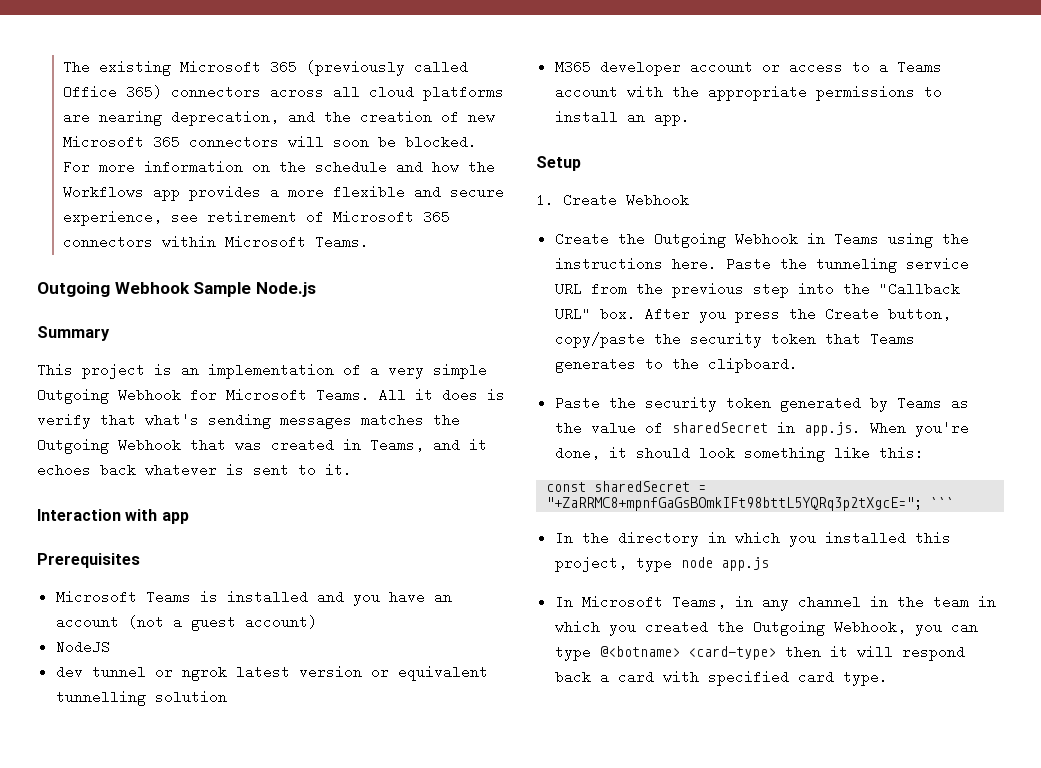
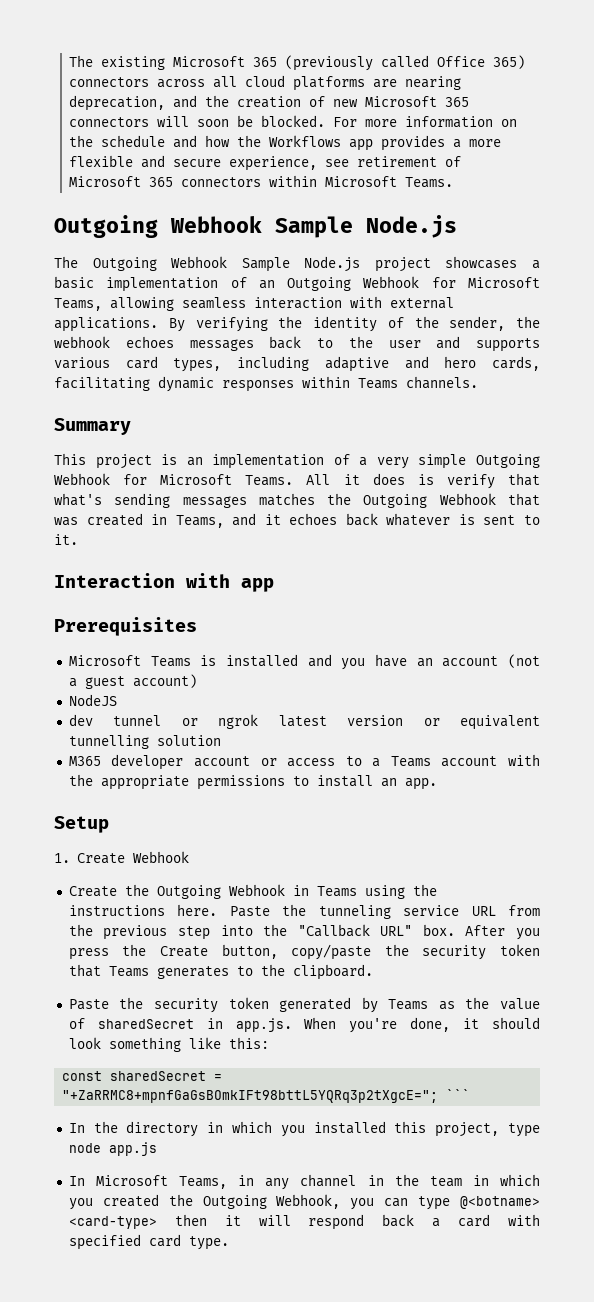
(316, 289) none -> [54,256,540,272] [54,276,540,292] [54,296,454,311] [54,316,540,332] [54,336,540,352] [54,356,540,372] [54,376,478,392] // The Outgoing Webhook Sample Node.js project showcases a basic implementation of an Outgoing Webhook for Microsoft Teams, allowing seamless interaction with external applications. By verifying the identity of the sender, the webhook echoes messages back to the user and supports various card types, including adaptive and hero cards, facilitating dynamic responses within Teams channels.

